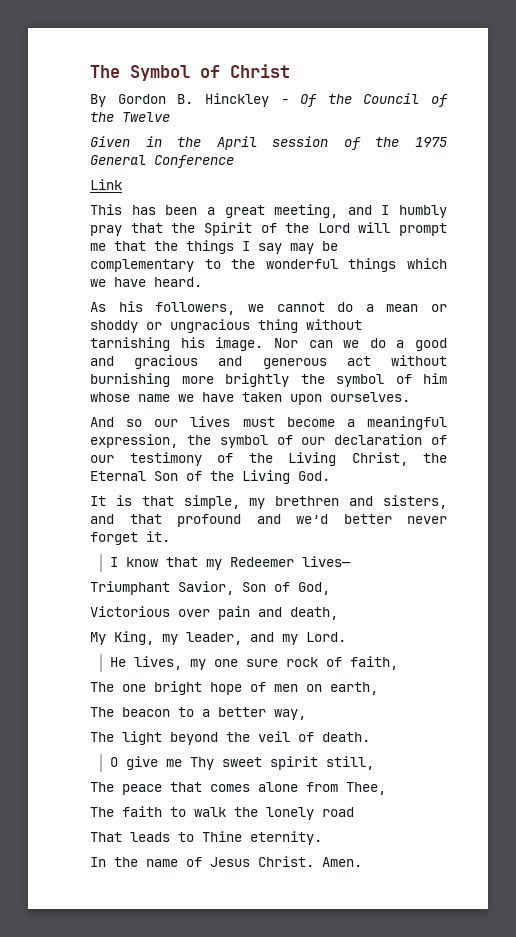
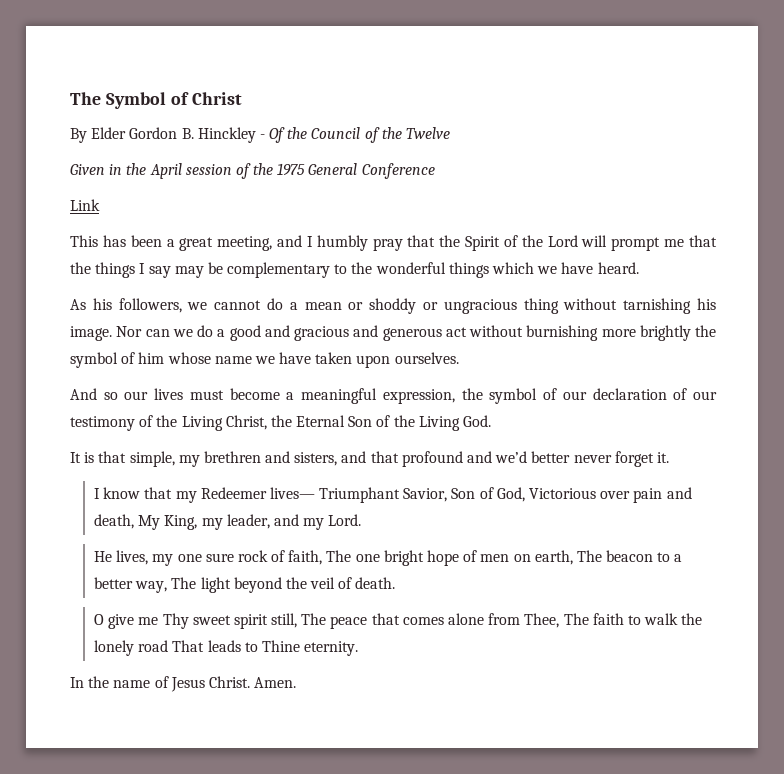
(106, 100) none -> [91,127,127,139] Elder
(351, 561) // -> (315, 493) none
(330, 588) // -> (525, 494) none
(338, 613) // -> (134, 521) none
(398, 663) // -> (323, 557) none
(378, 688) // -> (573, 557) none
(306, 714) // -> (168, 587) none
(374, 763) // -> (298, 620) none
(386, 788) // -> (560, 620) none
(354, 812) // -> (169, 646) none

